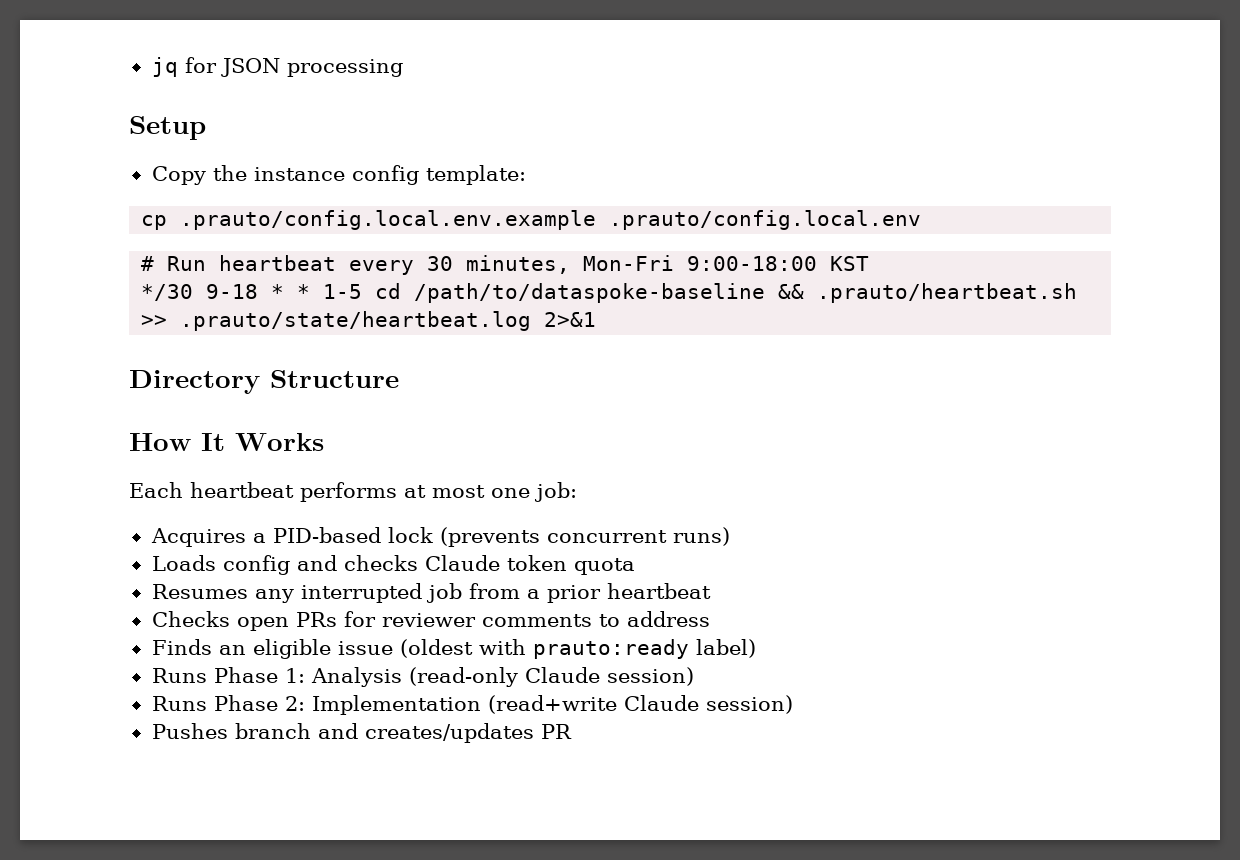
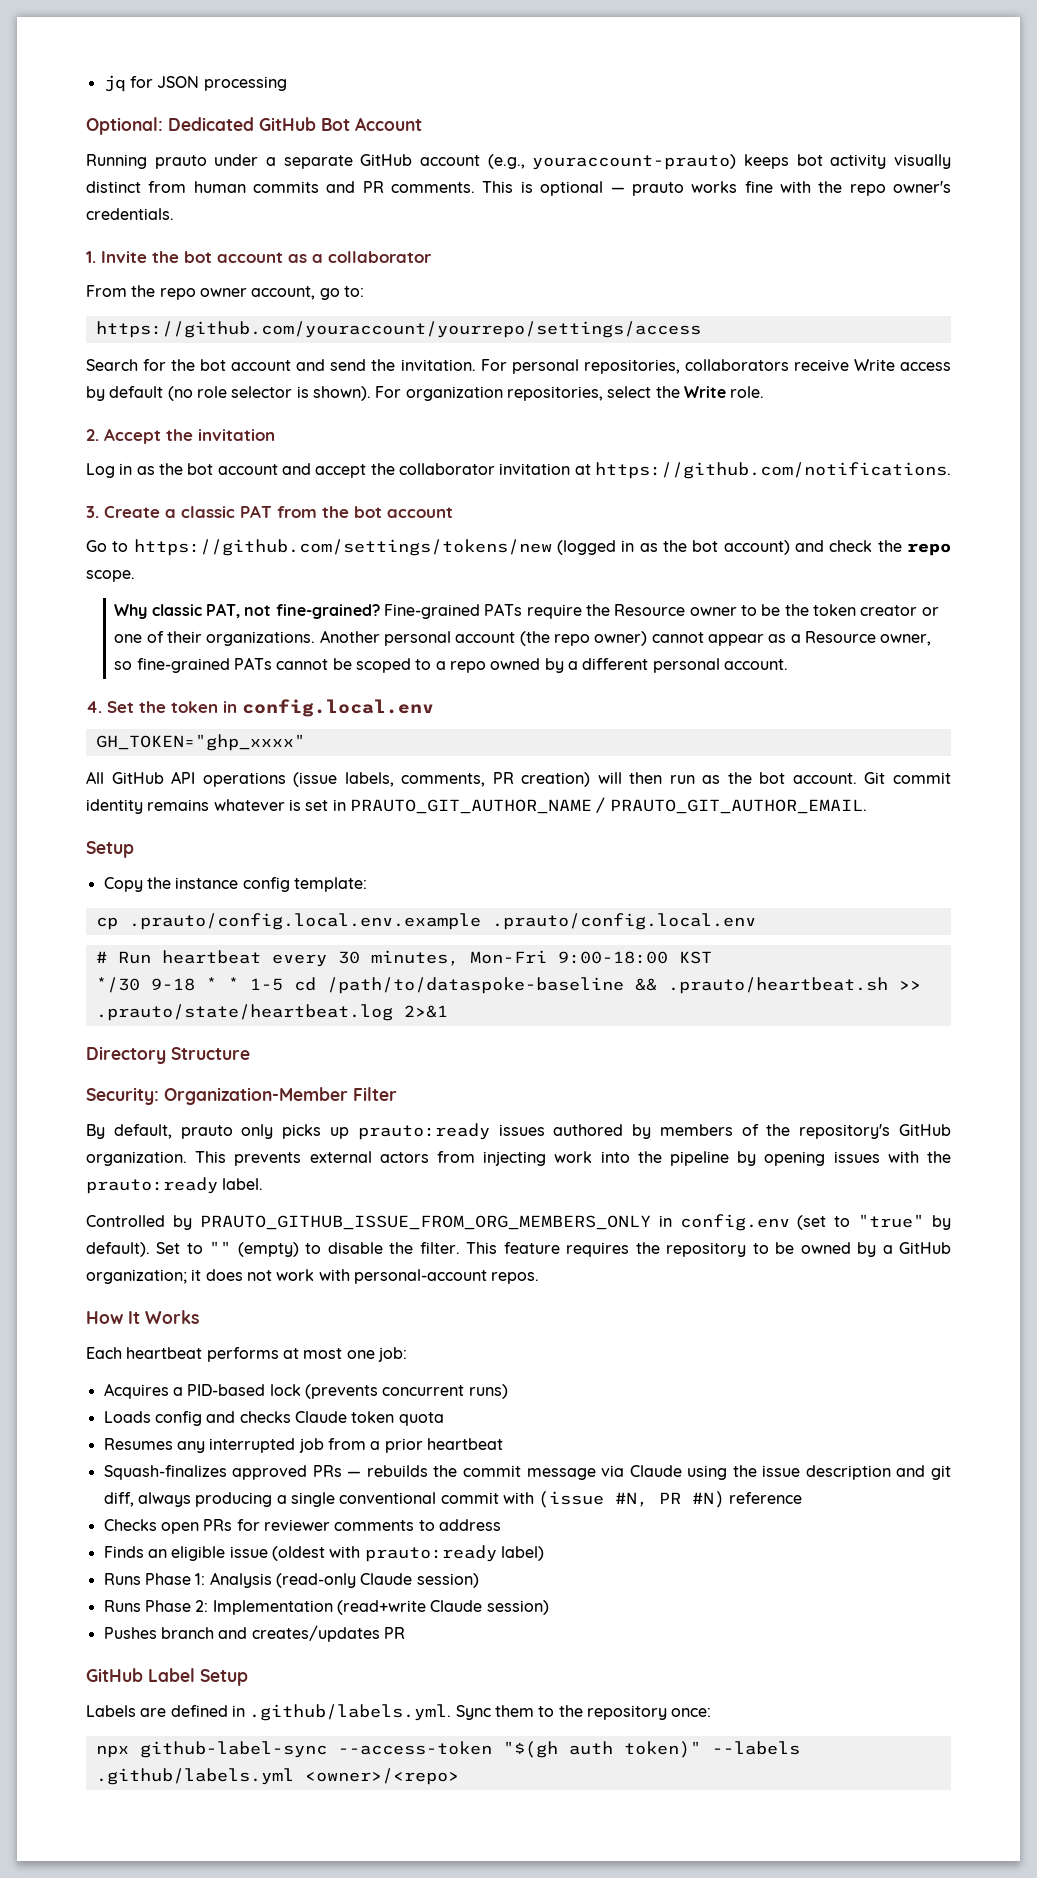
(403, 68) none -> [86,117,422,135] [86,154,951,170] [86,181,952,196] [86,208,174,220] [86,251,432,263] [86,285,364,300] [95,321,701,338] [86,359,952,374] [86,386,765,401] [86,428,275,444] [86,462,951,479] [86,505,453,518] [86,539,952,556] [86,570,135,582] [114,603,939,619] [114,630,932,646] [114,657,788,673] [86,699,434,717] [95,734,305,751] [86,771,951,787] [86,797,867,814] // Optional: Dedicated GitHub Bot Account // Running prauto under a separate GitHub account (e.g., youraccount-prauto) keeps bot activity visually distinct from human commits and PR comments. This is optional — prauto works fine with the repo owner's credentials. // 1. Invite the bot account as a collaborator // From the repo owner account, go to: // https://github.com/youraccount/yourrepo/settings/access // Search for the bot account and send the invitation. For personal repositories, collaborators receive Write access by default (no role selector is shown). For organization repositories, select the Write role. // 2. Accept the invitation // Log in as the bot account and accept the collaborator invitation at https://github.com/notifications. // 3. Create a classic PAT from the bot account // Go to https://github.com/settings/tokens/new (logged in as the bot account) and check the repo scope. // Why classic PAT, not fine-grained? Fine-grained PATs require the Resource owner to be the token creator or one of their organizations. Another personal account (the repo owner) cannot appear as a Resource owner, so fine-grained PATs cannot be scoped to a repo owned by a different personal account. // 4. Set the token in config.local.env // GH_TOKEN="ghp_xxxx" // All GitHub API operations (issue labels, comments, PR creation) will then run as the bot account. Git commit identity remains whatever is set in PRAUTO_GIT_AUTHOR_NAME / PRAUTO_GIT_AUTHOR_EMAIL.
(399, 379) none -> [86,1087,397,1105] [86,1123,952,1140] [86,1151,952,1166] [86,1177,264,1194] [86,1214,951,1231] [86,1241,952,1257] [86,1269,540,1284] // Security: Organization-Member Filter // By default, prauto only picks up prauto:ready issues authored by members of the repository's GitHub organization. This prevents external actors from injecting work into the pipeline by opening issues with the prauto:ready label. // Controlled by PRAUTO_GITHUB_ISSUE_FROM_ORG_MEMBERS_ONLY in config.env (set to "true" by default). Set to "" (empty) to disable the filter. This feature requires the repository to be owned by a GitHub organization; it does not work with personal-account repos.
(711, 591) none -> [103,1465,951,1480] [103,1491,803,1508] // Squash-finalizes approved PRs — rebuilds the commit message via Claude using the issue description and git diff, always producing a single conventional commit with (issue #N, PR #N) reference
(572, 731) none -> [86,1668,248,1686] [86,1704,712,1721] [95,1741,800,1758] [95,1768,459,1785] // GitHub Label Setup // Labels are defined in .github/labels.yml. Sync them to the repository once: // npx github-label-sync --access-token "$(gh auth token)" --labels .github/labels.yml <owner>/<repo>

